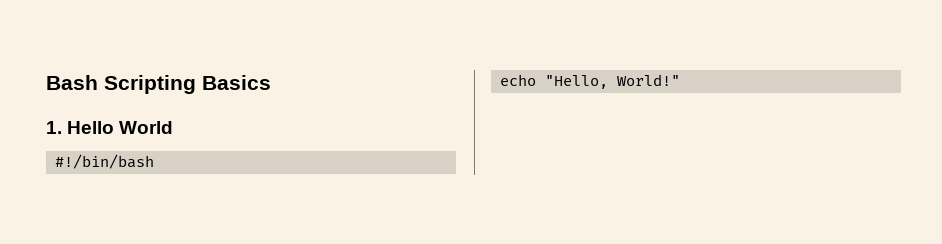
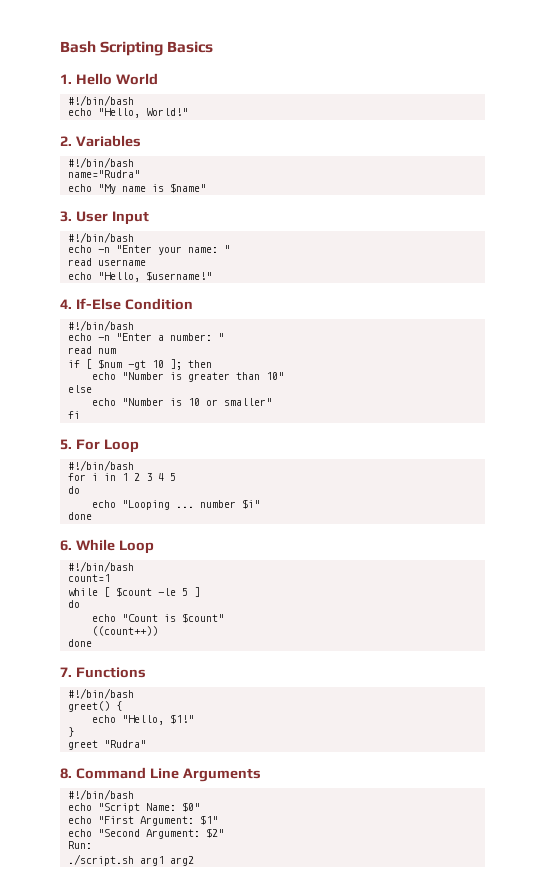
(680, 80) none -> [60,135,141,147] [67,157,134,168] [67,170,140,178] [67,183,206,194] [60,211,149,225] [67,232,134,243] [67,245,230,255] [67,258,146,266] [67,271,212,282] [60,298,193,310] [67,320,134,331] [67,333,224,341] [67,346,116,354] [67,359,212,370] [91,372,284,382] [67,385,92,393] [91,398,272,406] [67,411,80,419] [60,439,139,453] [67,460,134,471] [67,473,176,481] [67,486,80,494] [91,499,260,510] [67,512,92,520] [60,539,154,554] [67,561,134,572] [67,574,110,582] [67,587,200,597] [67,600,80,608] [91,613,224,623] [91,626,158,636] [67,639,92,647] [60,667,146,678] [67,688,134,699] [67,701,122,712] [91,714,194,725] [67,727,74,737] [67,740,146,750] [60,767,261,782] [67,789,134,800] [67,802,200,813] [67,815,218,826] [67,828,224,839] [67,841,92,849] [67,854,194,866] // 2. Variables // #!/bin/bash // name="Rudra" // echo "My name is $name" // 3. User Input // #!/bin/bash // echo -n "Enter your name: " // read username // echo "Hello, $username!" // 4. If-Else Condition // #!/bin/bash // echo -n "Enter a number: " // read num // if [ $num -gt 10 ]; then // echo "Number is greater than 10" // else // echo "Number is 10 or smaller" // fi // 5. For Loop // #!/bin/bash // for i in 1 2 3 4 5 // do // echo "Looping ... number $i" // done // 6. While Loop // #!/bin/bash // count=1 // while [ $count -le 5 ] // do // echo "Count is $count" // ((count++)) // done // 7. Functions // #!/bin/bash // greet() { // echo "Hello, $1!" // } // greet "Rudra" // 8. Command Line Arguments // #!/bin/bash // echo "Script Name: $0" // echo "First Argument: $1" // echo "Second Argument: $2" // Run: // ./script.sh arg1 arg2

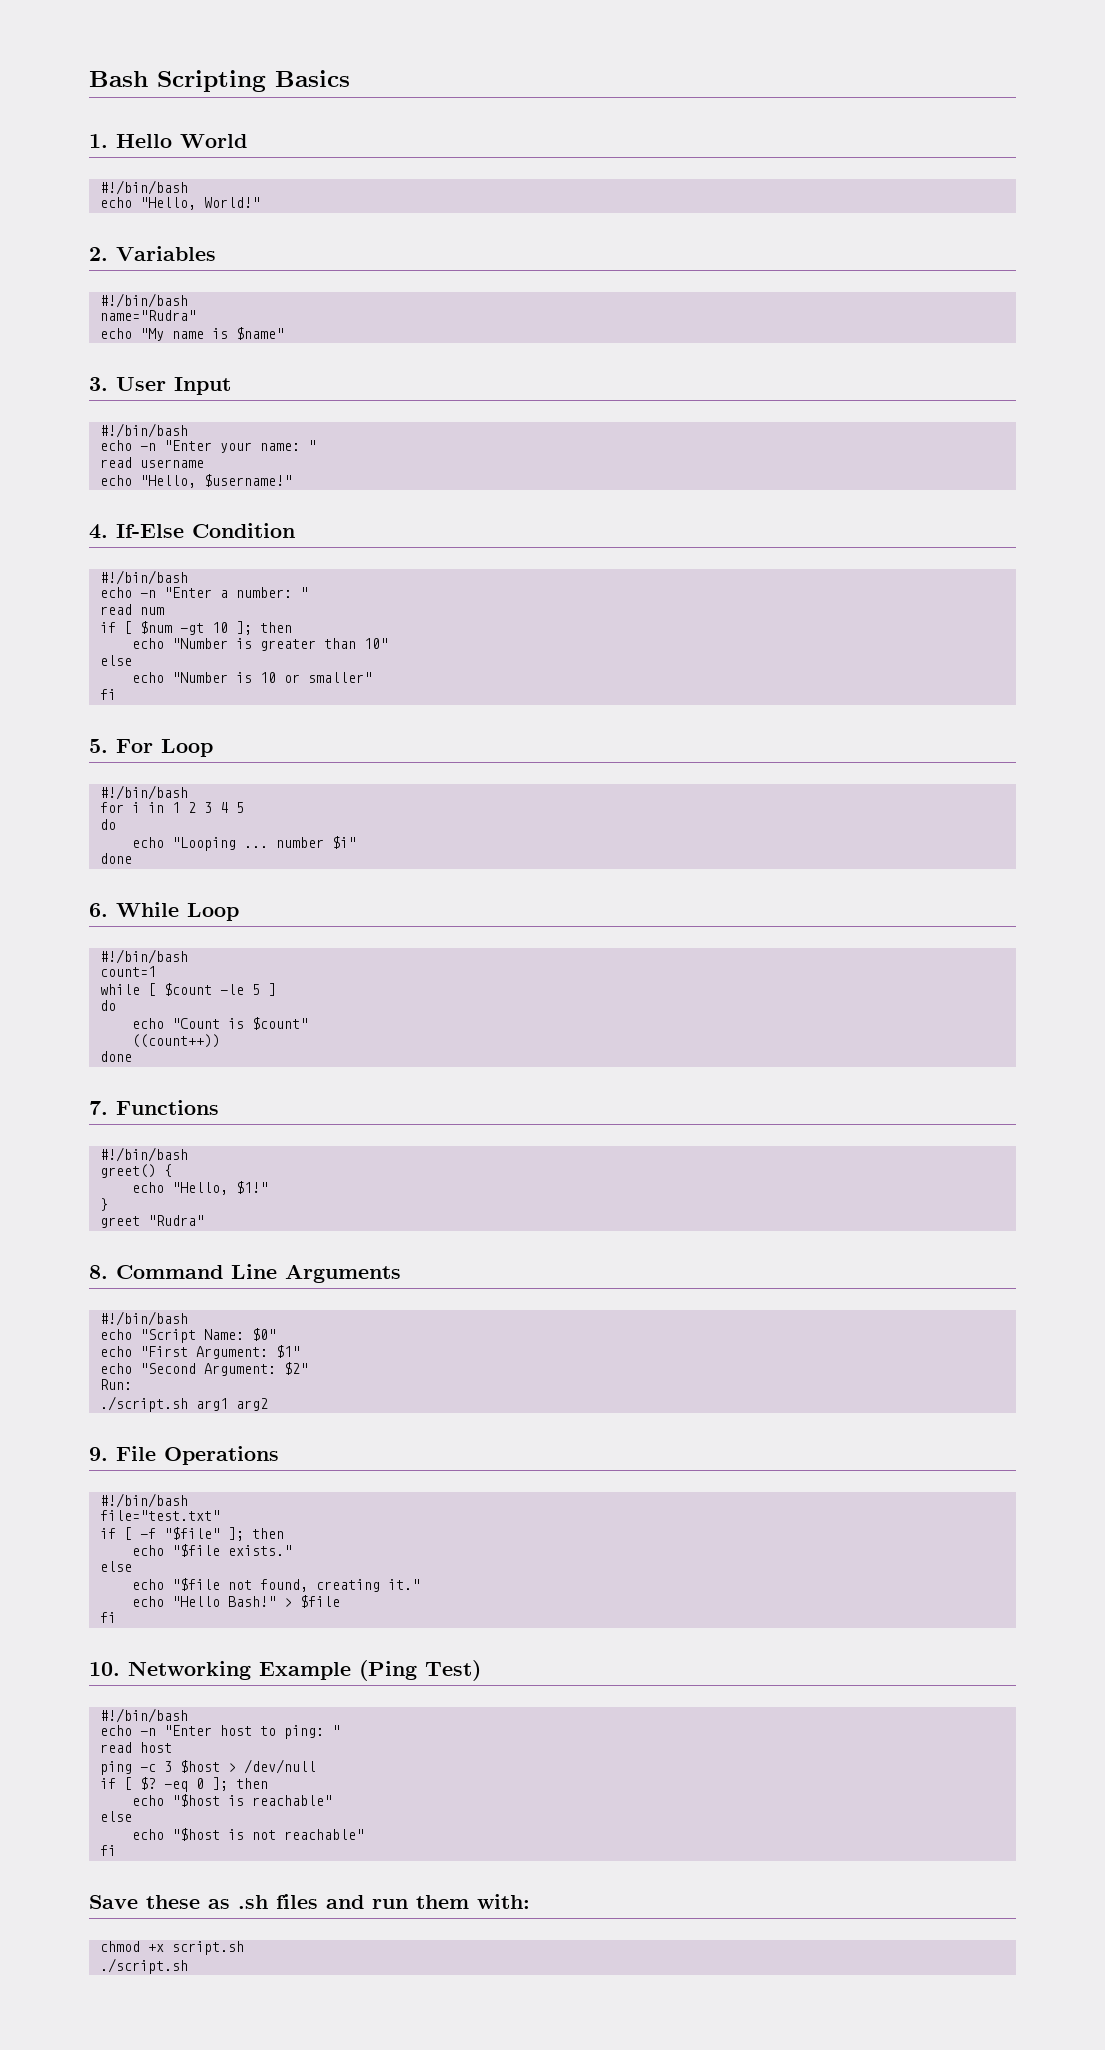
(194, 861) none -> [89,1446,279,1465] [100,1493,189,1508] [100,1510,221,1521] [100,1527,285,1541] [132,1544,293,1557] [100,1561,133,1572] [132,1578,421,1592] [132,1595,341,1608] [100,1612,117,1623] [89,1660,481,1681] [100,1708,189,1723] [100,1725,341,1739] [100,1742,173,1753] [100,1759,317,1775] [100,1777,269,1792] [132,1794,333,1807] [100,1811,133,1822] [132,1828,365,1841] [100,1845,117,1856] [89,1894,530,1909] [100,1941,245,1955] [100,1958,189,1974] // 9. File Operations // #!/bin/bash // file="test.txt" // if [ -f "$file" ]; then // echo "$file exists." // else // echo "$file not found, creating it." // echo "Hello Bash!" > $file // fi // 10. Networking Example (Ping Test) // #!/bin/bash // echo -n "Enter host to ping: " // read host // ping -c 3 $host > /dev/null // if [ $? -eq 0 ]; then // echo "$host is reachable" // else // echo "$host is not reachable" // fi // Save these as .sh files and run them with: // chmod +x script.sh // ./script.sh

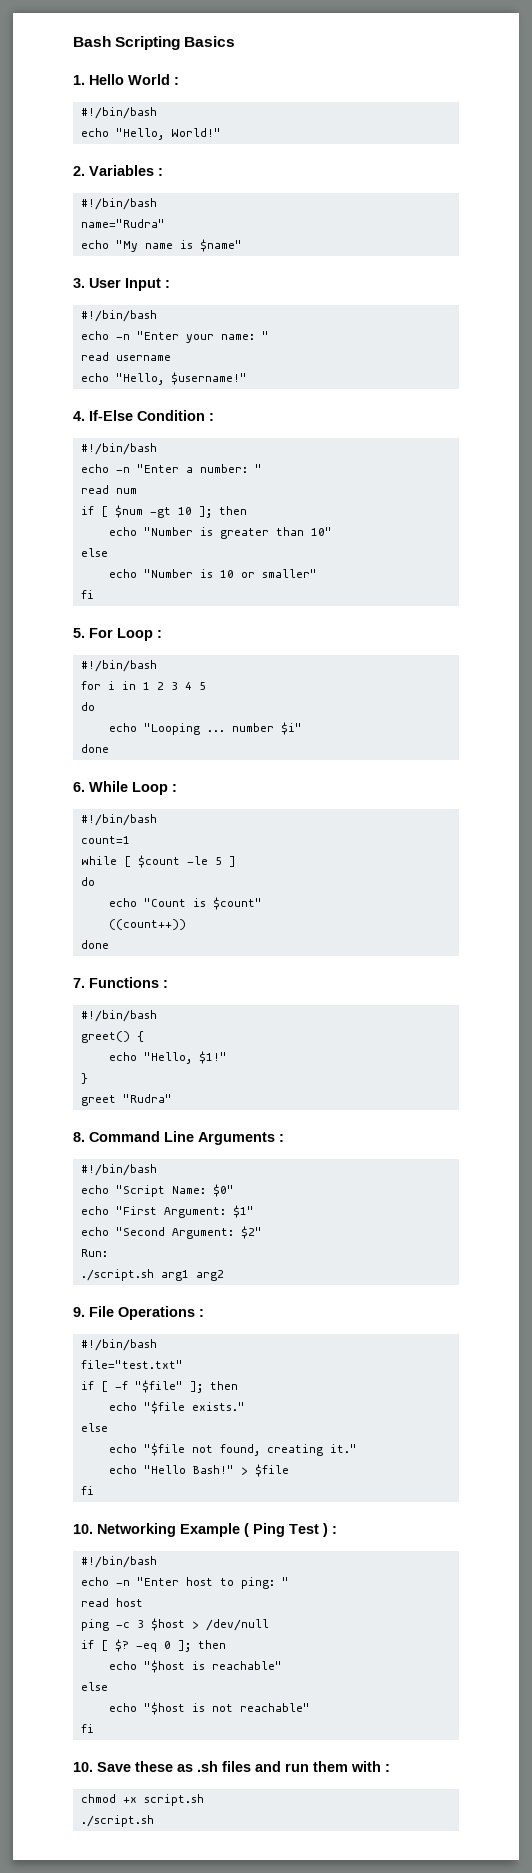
(247, 141) none -> [174,77,179,85] :
(216, 253) none -> [158,168,163,176] :
(231, 386) none -> [165,280,170,288] :
(295, 530) none -> [209,413,214,421] :
(213, 748) none -> [157,630,162,638] :
(239, 912) none -> [172,784,177,792] :
(219, 1107) none -> [163,980,168,988] :
(401, 1273) none -> [279,1134,284,1142] :
(279, 1455) none -> [199,1309,204,1317] :
[359,1660,481,1681] (Ping Test) -> [244,1523,337,1537] ( Ping Test ) :
(117, 1850) none -> [73,1762,93,1772] 10.
[477,1894,530,1909] with: -> [351,1761,390,1772] with :

